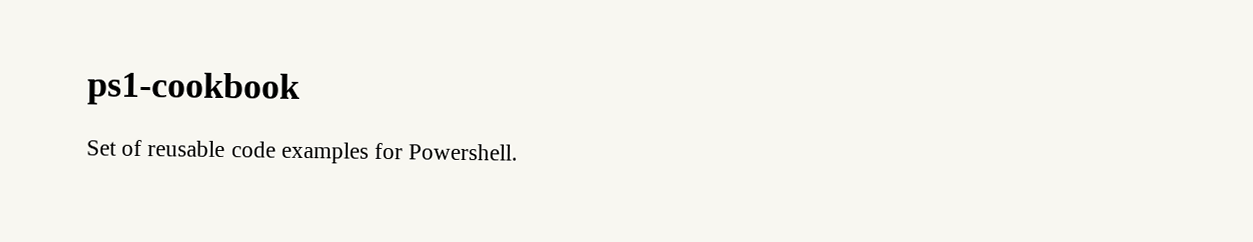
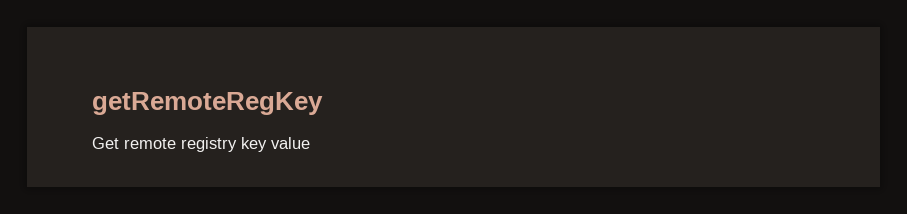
[87,71,300,107] [86,139,519,164] ps1-cookbook // Set of reusable code examples for Powershell. -> [92,92,323,115] [92,137,310,152] getRemoteRegKey // Get remote registry key value

